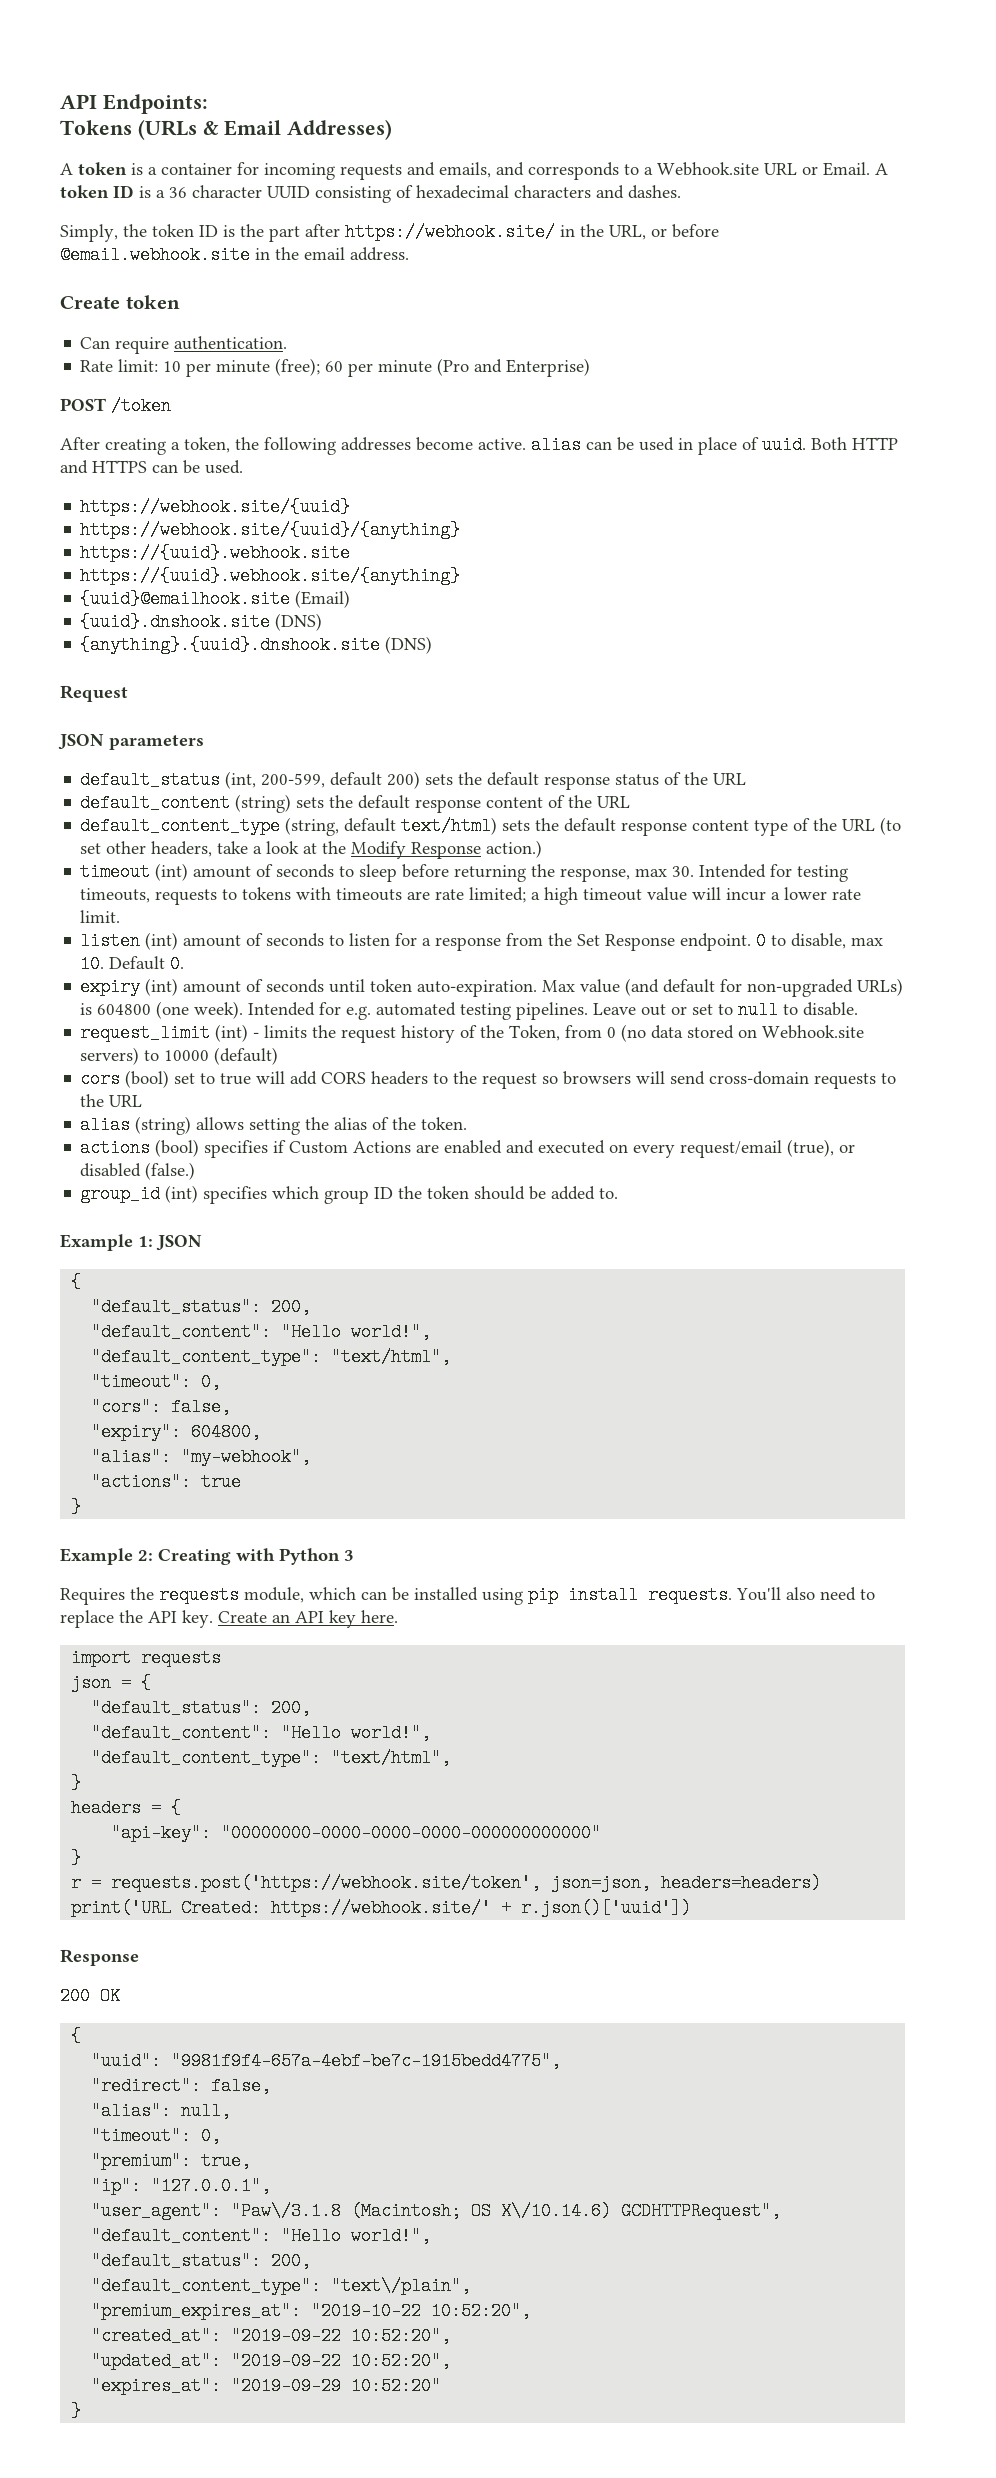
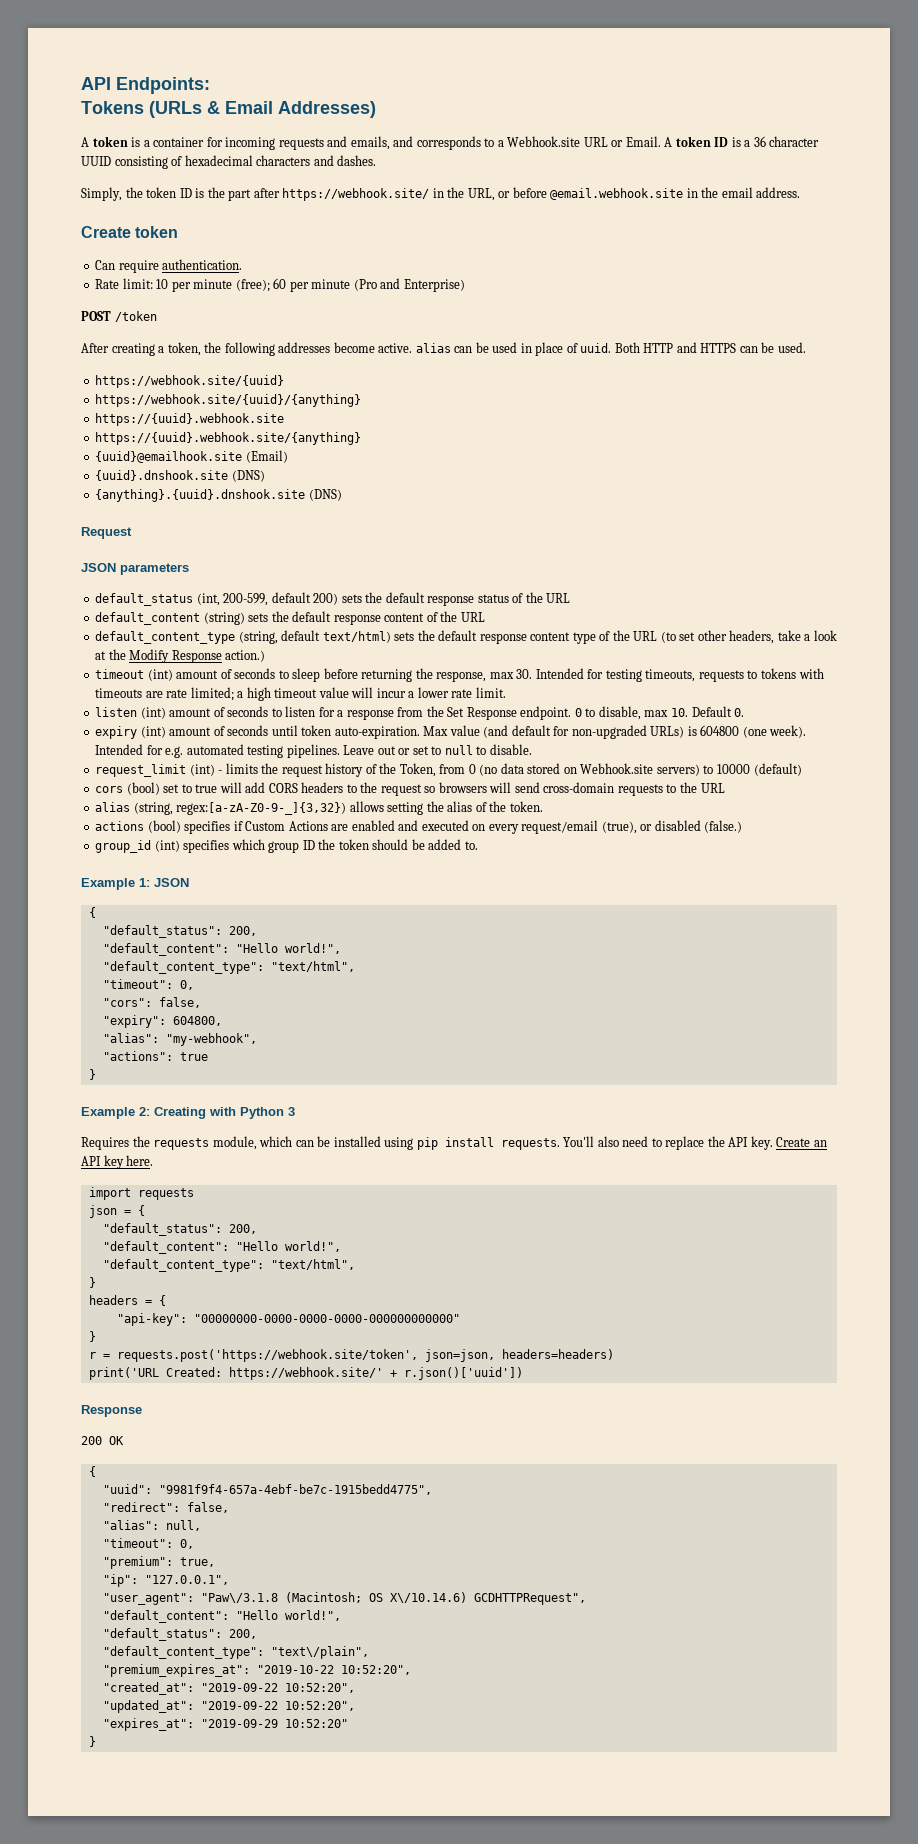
[135,1116,192,1135] (string) -> [133,802,347,815] (string, regex:[a-zA-Z0-9-_]{3,32})

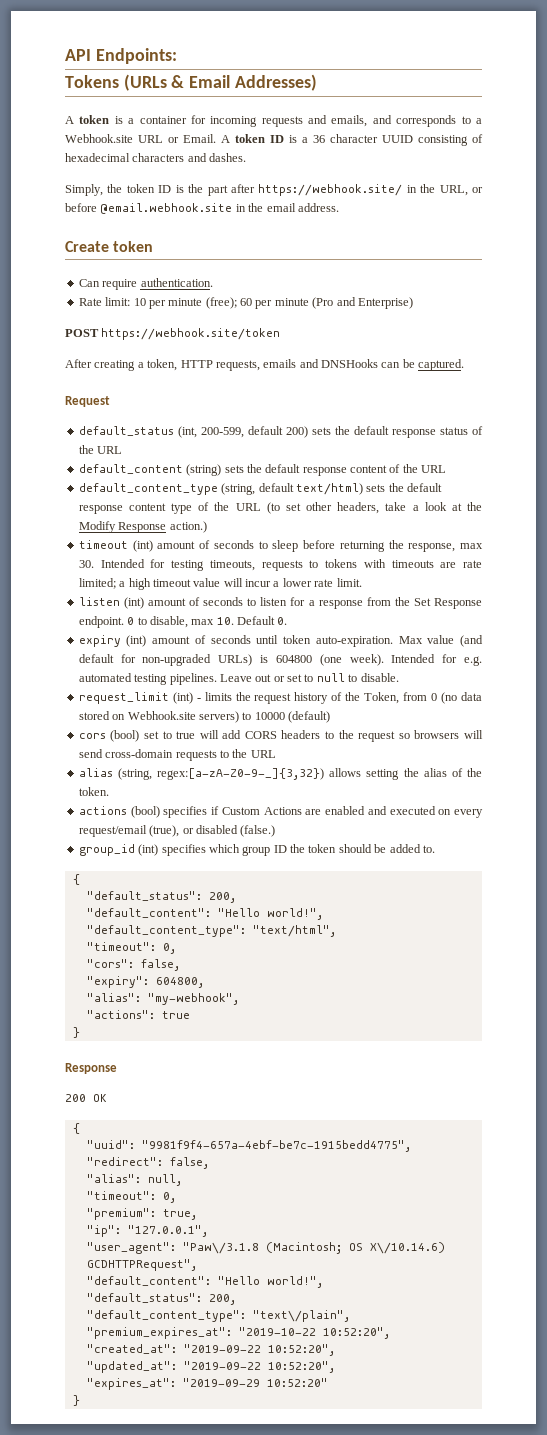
[114,311,157,322] /token -> [101,328,281,340] https://webhook.site/token
[204,342,806,356] [95,375,285,388] [95,394,362,407] [95,413,285,426] [95,432,362,445] [95,450,288,463] [95,470,265,482] [95,489,342,502] the following addresses become active. alias can be used in place of uuid. Both HTTP and HTTPS can be used. // https://webhook.site/{uuid} // https://webhook.site/{uuid}/{anything} // https://{uuid}.webhook.site // https://{uuid}.webhook.site/{anything} // {uuid}@emailhook.site (Email) // {uuid}.dnshook.site (DNS) // {anything}.{uuid}.dnshook.site (DNS) -> [180,359,465,371] HTTP requests, emails and DNSHooks can be captured.
[81,563,189,575] // JSON parameters -> (110, 401) none
[81,878,189,890] // Example 1: JSON -> (435, 849) none
[81,1107,295,1119] [81,1136,827,1150] [81,1155,154,1169] [88,1187,194,1200] [88,1205,145,1218] [102,1223,257,1236] [102,1241,341,1254] [102,1259,355,1272] [88,1277,96,1288] [88,1295,166,1306] [116,1313,460,1326] [88,1331,96,1342] [88,1349,614,1362] [88,1367,523,1380] // Example 2: Creating with Python 3 // Requires the requests module, which can be installed using pip install requests. You'll also need to replace the API key. Create an API key here. // import requests // json = { // "default_status": 200, // "default_content": "Hello world!", // "default_content_type": "text/html", // } // headers = { // "api-key": "00000000-0000-0000-0000-000000000000" // } // r = requests.post('https://webhook.site/token', json=json, headers=headers) // print('URL Created: https://webhook.site/' + r.json()['uuid']) -> (80, 1032) none

